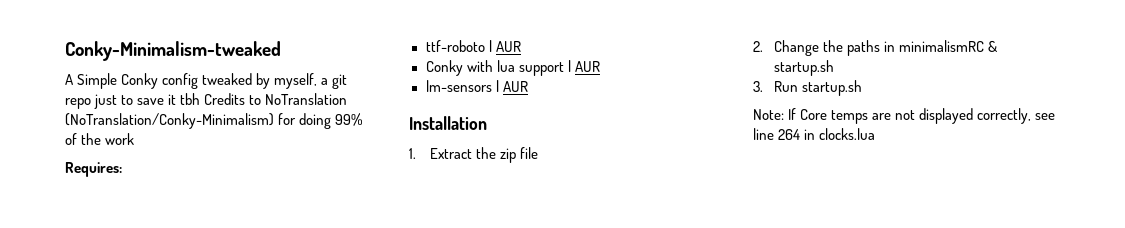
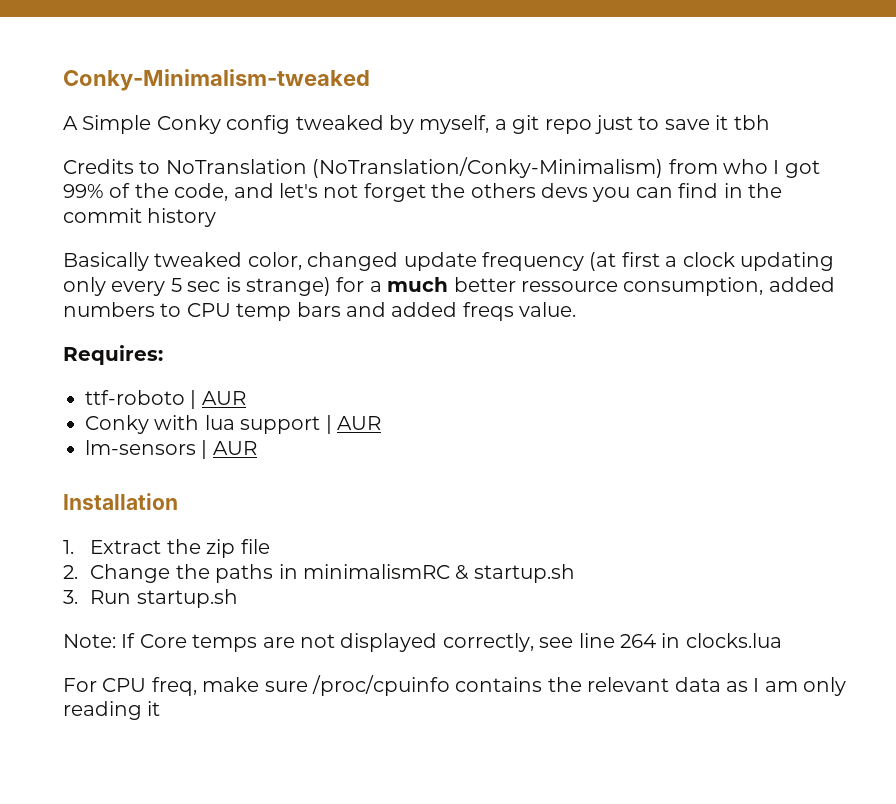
(201, 99) none -> (770, 122) //
[278,113,363,129] [65,133,135,145] for doing 99% of the work -> [668,159,820,178] [63,183,782,202] [63,208,217,227] [63,252,834,271] [63,277,835,296] [63,302,577,321] from who I got 99% of the code, and let's not forget the others devs you can find in the commit history // Basically tweaked color, changed update frequency (at first a clock updating only every 5 sec is strange) for a much better ressource consumption, added numbers to CPU temp bars and added freqs value.
(876, 134) none -> [63,675,847,696] [63,701,161,720] // For CPU freq, make sure /proc/cpuinfo contains the relevant data as I am only reading it

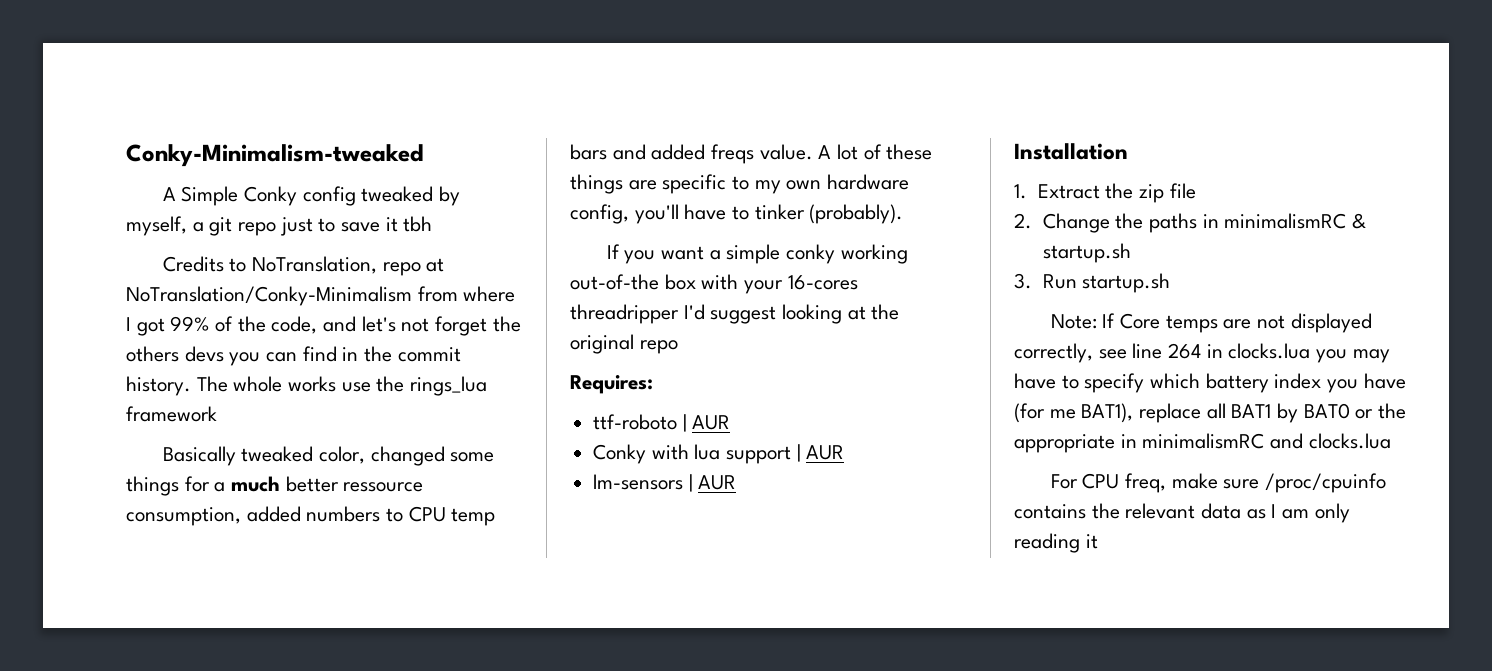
[165,157,768,178] NoTranslation (NoTranslation/Conky-Minimalism) from who -> [252,256,445,276] [126,286,516,306] NoTranslation, repo at NoTranslation/Conky-Minimalism from where
[147,208,217,227] [63,252,834,271] [63,277,331,296] history // Basically tweaked color, changed update frequency (at first a clock updating only every 5 sec is strange) -> [126,376,488,396] [126,406,217,422] [162,446,495,466] [126,476,179,496] history. The whole works use the rings_lua framework // Basically tweaked color, changed some things
(577, 309) none -> [818,144,933,160] [570,174,910,194] [570,204,904,224] [606,244,908,264] [570,274,858,294] [570,304,900,324] [570,334,678,354] A lot of these things are specific to my own hardware config, you'll have to tinker (probably). // If you want a simple conky working out-of-the box with your 16-cores threadripper I'd suggest looking at the original repo
(782, 640) none -> [1316,349,1390,363] [1014,373,1406,393] [1014,403,1407,423] [1014,433,1391,453] you may have to specify which battery index you have (for me BAT1), replace all BAT1 by BAT0 or the appropriate in minimalismRC and clocks.lua

